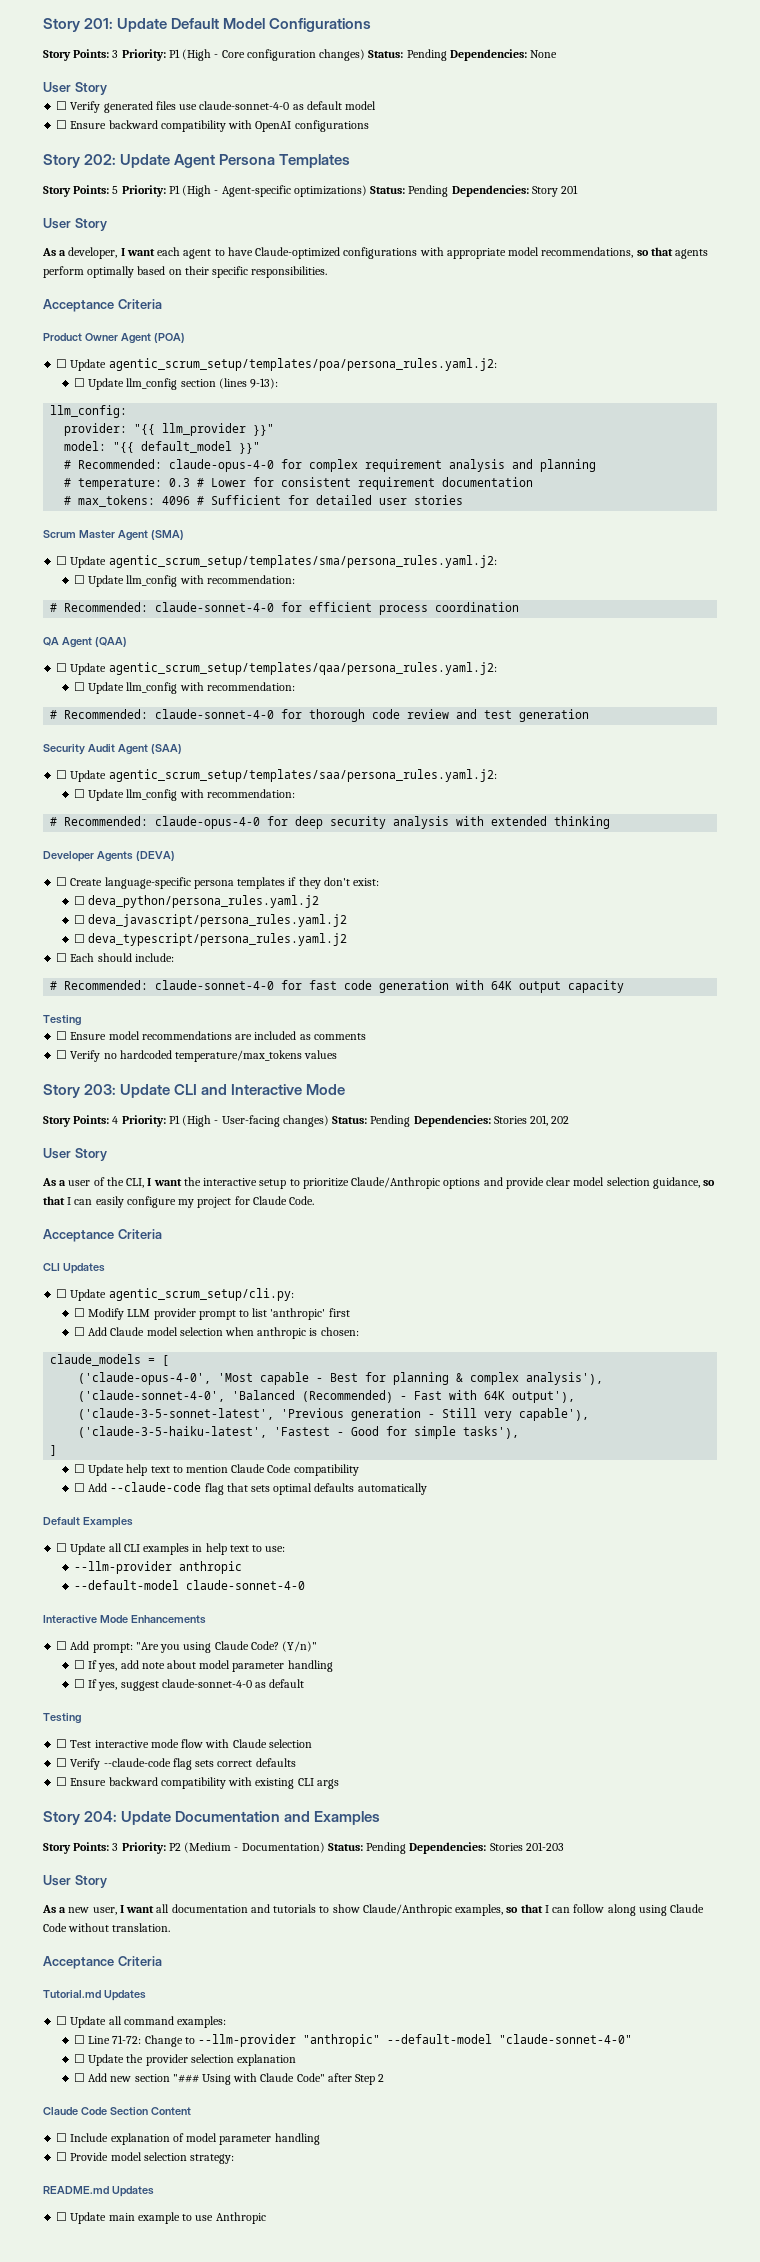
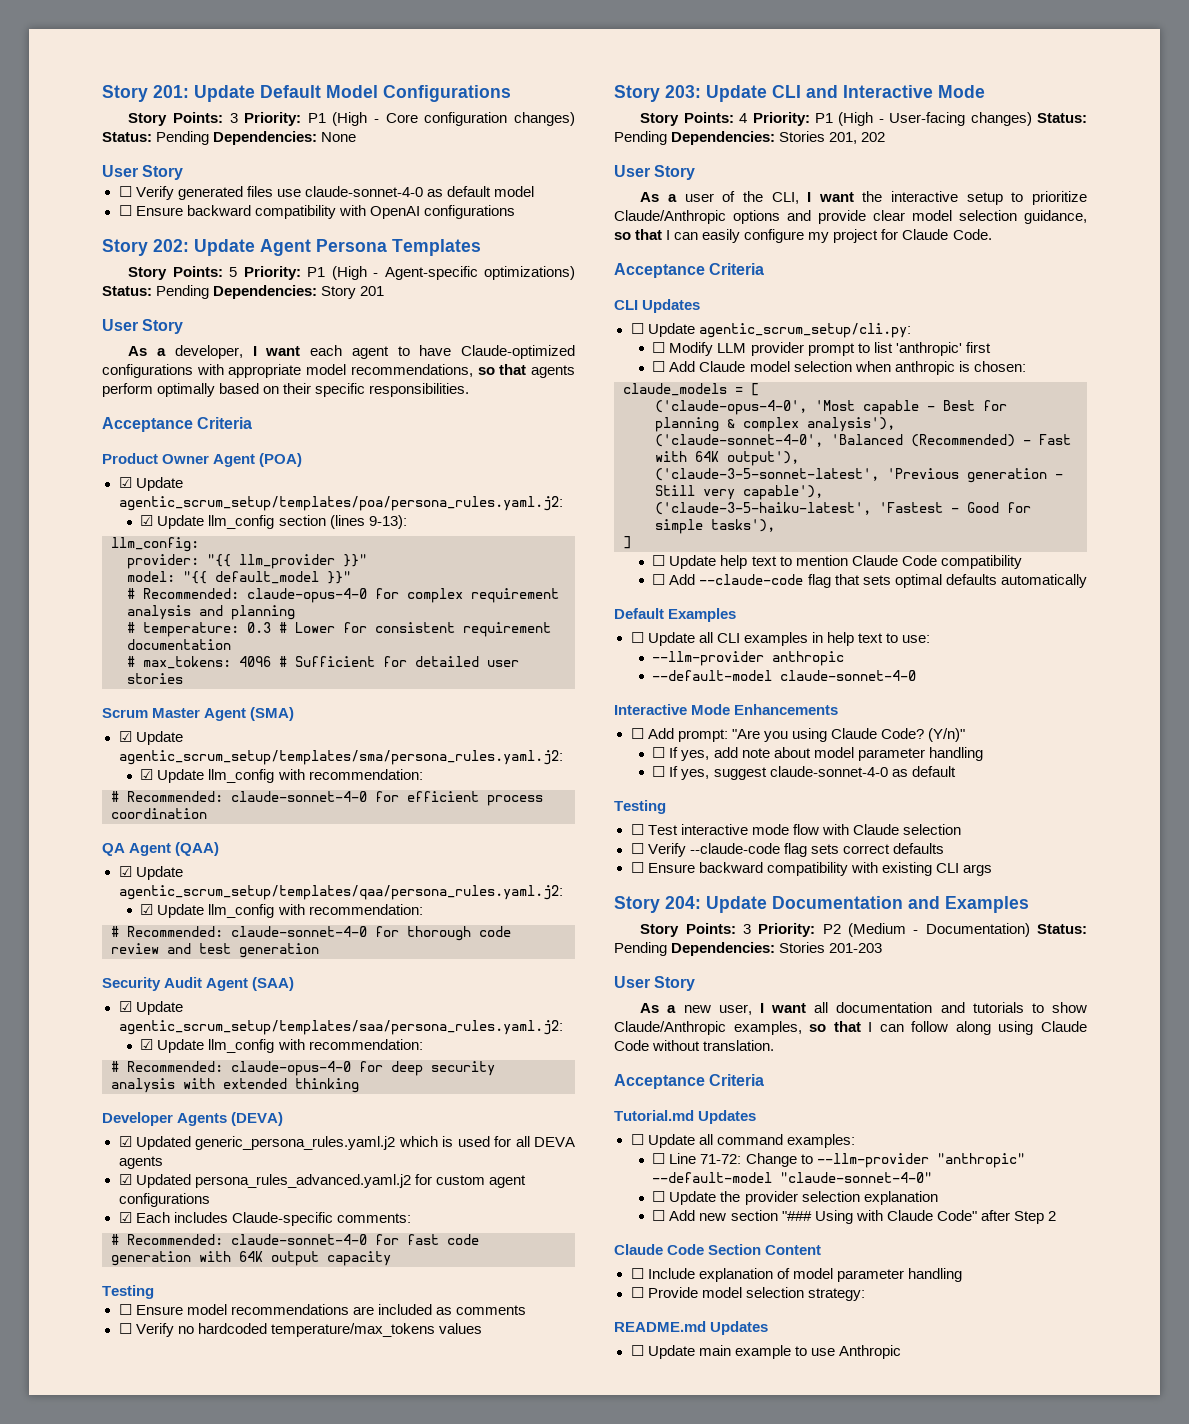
[56,359,68,368] ☐ -> [118,477,132,488] ☑
[73,378,85,387] ☐ -> [140,515,154,526] ☑
[56,556,68,565] ☐ -> [118,731,132,742] ☑
[73,575,85,584] ☐ -> [140,769,154,780] ☑
[56,663,68,672] ☐ -> [118,866,132,877] ☑
[73,682,85,691] ☐ -> [140,904,154,915] ☑
[56,770,68,779] ☐ -> [118,1001,132,1012] ☑
[73,789,85,798] ☐ -> [140,1039,154,1050] ☑
[56,877,380,889] [73,895,320,908] [73,914,348,927] [73,933,348,946] [56,953,174,962] ☐ Create language-specific persona templates if they don't exist: // ☐ deva_python/persona_rules.yaml.j2 // ☐ deva_javascript/persona_rules.yaml.j2 // ☐ deva_typescript/persona_rules.yaml.j2 // ☐ Each should include: -> [118,1136,575,1150] [118,1156,163,1169] [118,1174,526,1188] [118,1193,210,1207] [118,1212,411,1226] ☑ Updated generic_persona_rules.yaml.j2 which is used for all DEVA agents // ☑ Updated persona_rules_advanced.yaml.j2 for custom agent configurations // ☑ Each includes Claude-specific comments:

